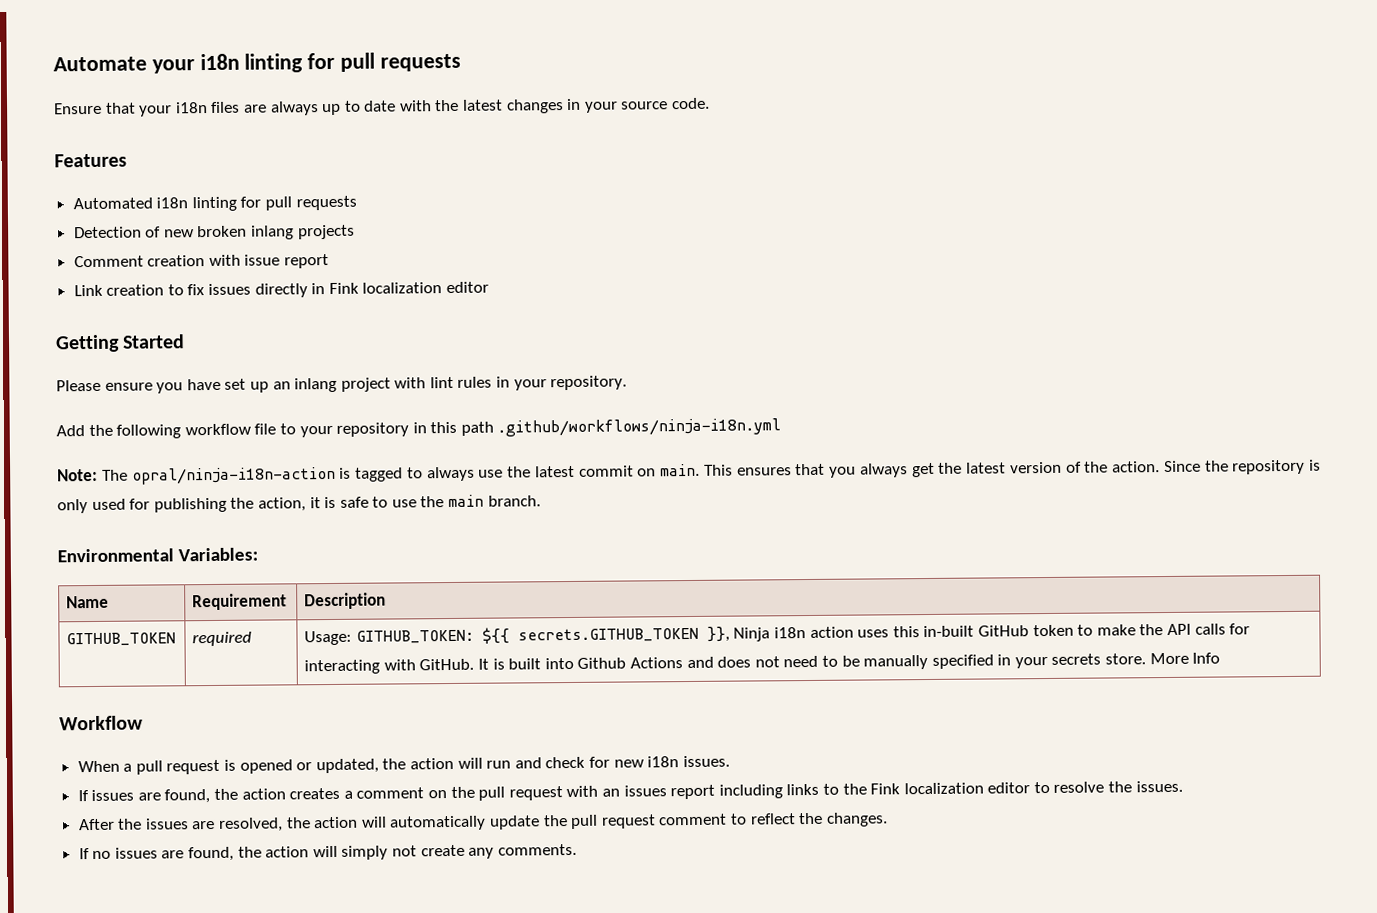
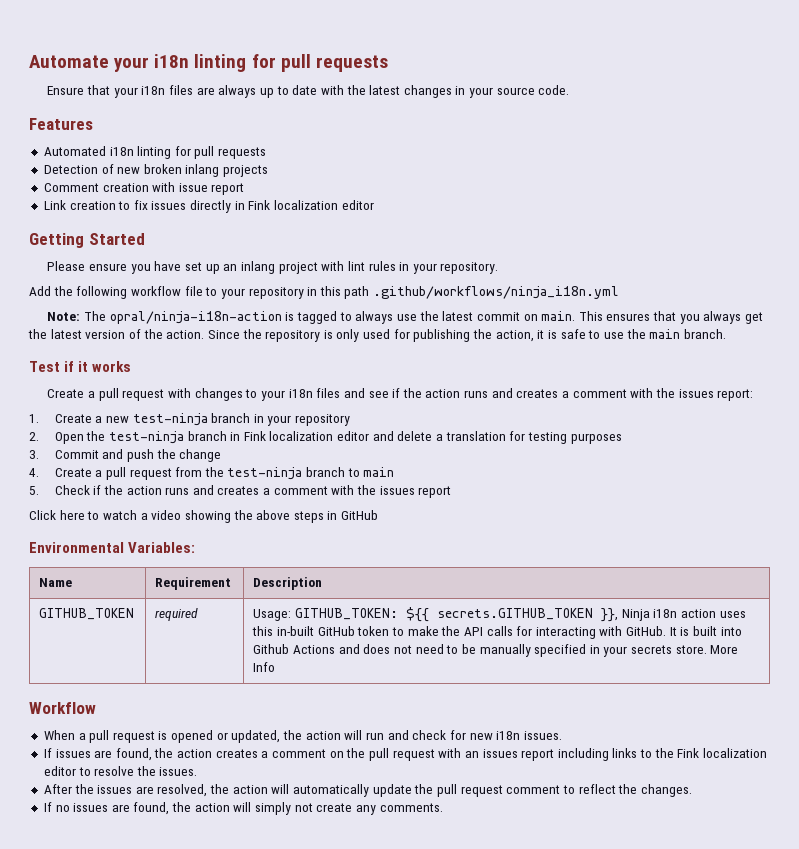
[497,418,782,437] .github/workflows/ninja-i18n.yml -> [373,286,620,299] .github/workflows/ninja_i18n.yml
(541, 501) none -> [29,361,132,372] [47,388,754,401] [29,413,351,426] [29,431,622,444] [29,449,222,462] [29,467,395,480] [29,485,452,498] [29,510,379,523] // Test if it works // Create a pull request with changes to your i18n files and see if the action runs and creates a comment with the issues report: // 1. Create a new test-ninja branch in your repository // 2. Open the test-ninja branch in Fink localization editor and delete a translation for testing purposes // 3. Commit and push the change // 4. Create a pull request from the test-ninja branch to main // 5. Check if the action runs and creates a comment with the issues report // Click here to watch a video showing the above steps in GitHub

